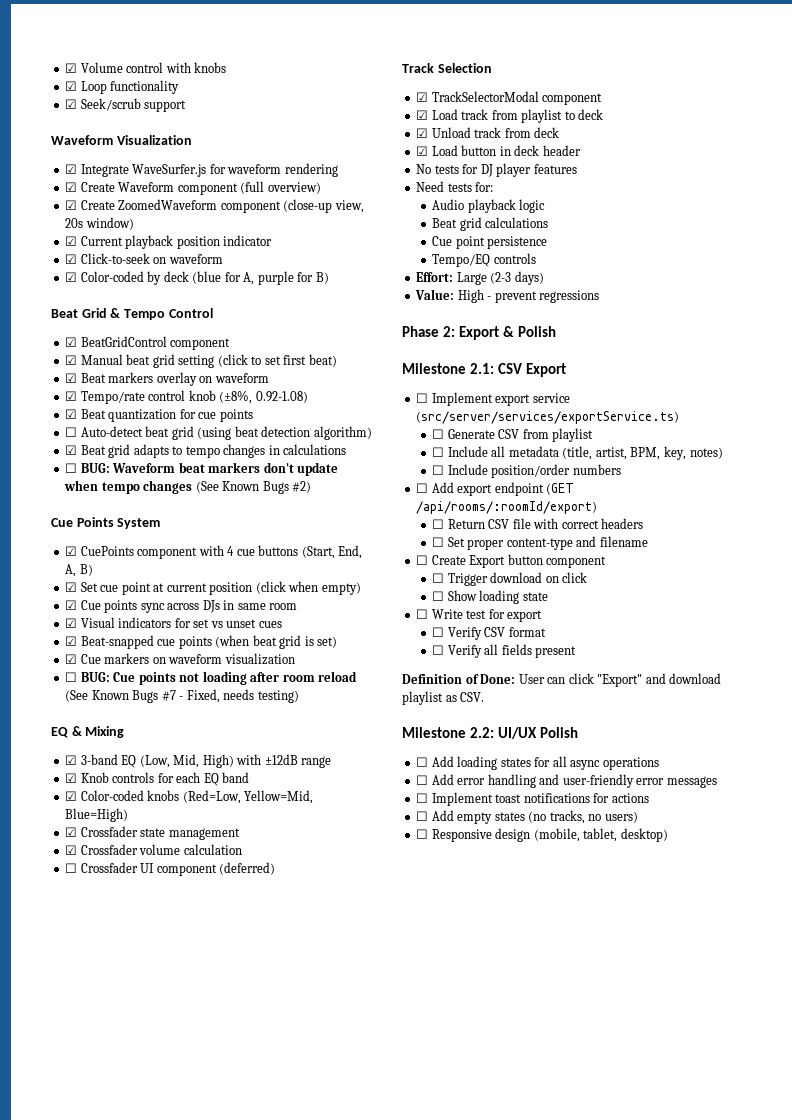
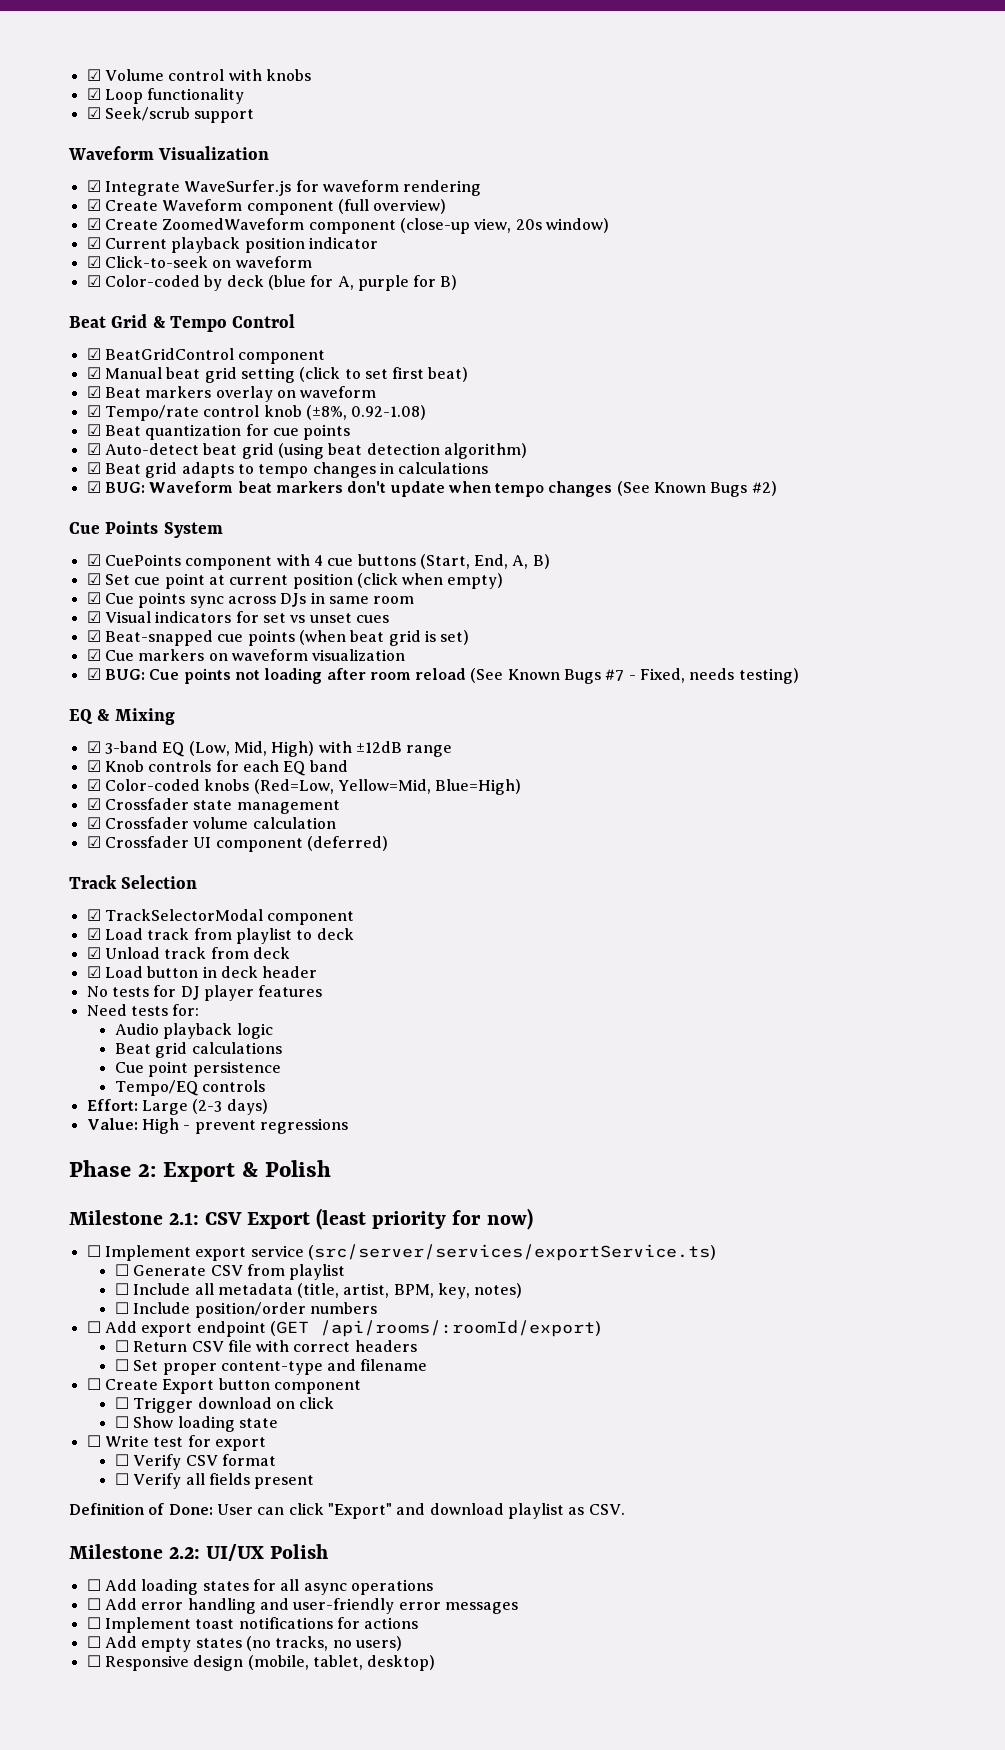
[65,427,78,437] ☐ -> [86,443,101,455] ☑
[65,463,78,473] ☐ -> [86,481,101,493] ☑
[65,672,78,682] ☐ -> [86,668,101,680] ☑
[65,863,78,873] ☐ -> [86,836,101,848] ☑
(566, 370) none -> [316,1208,533,1230] (least priority for now)

